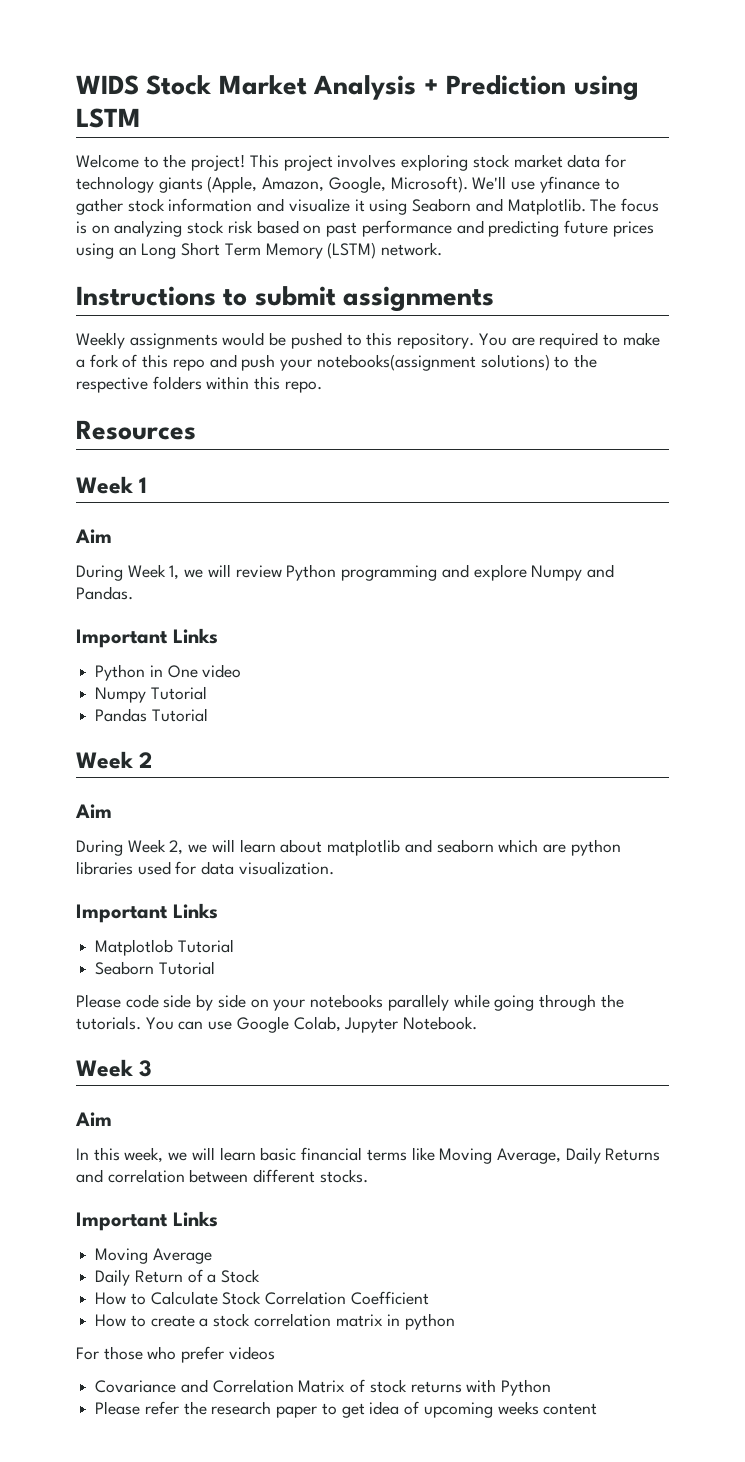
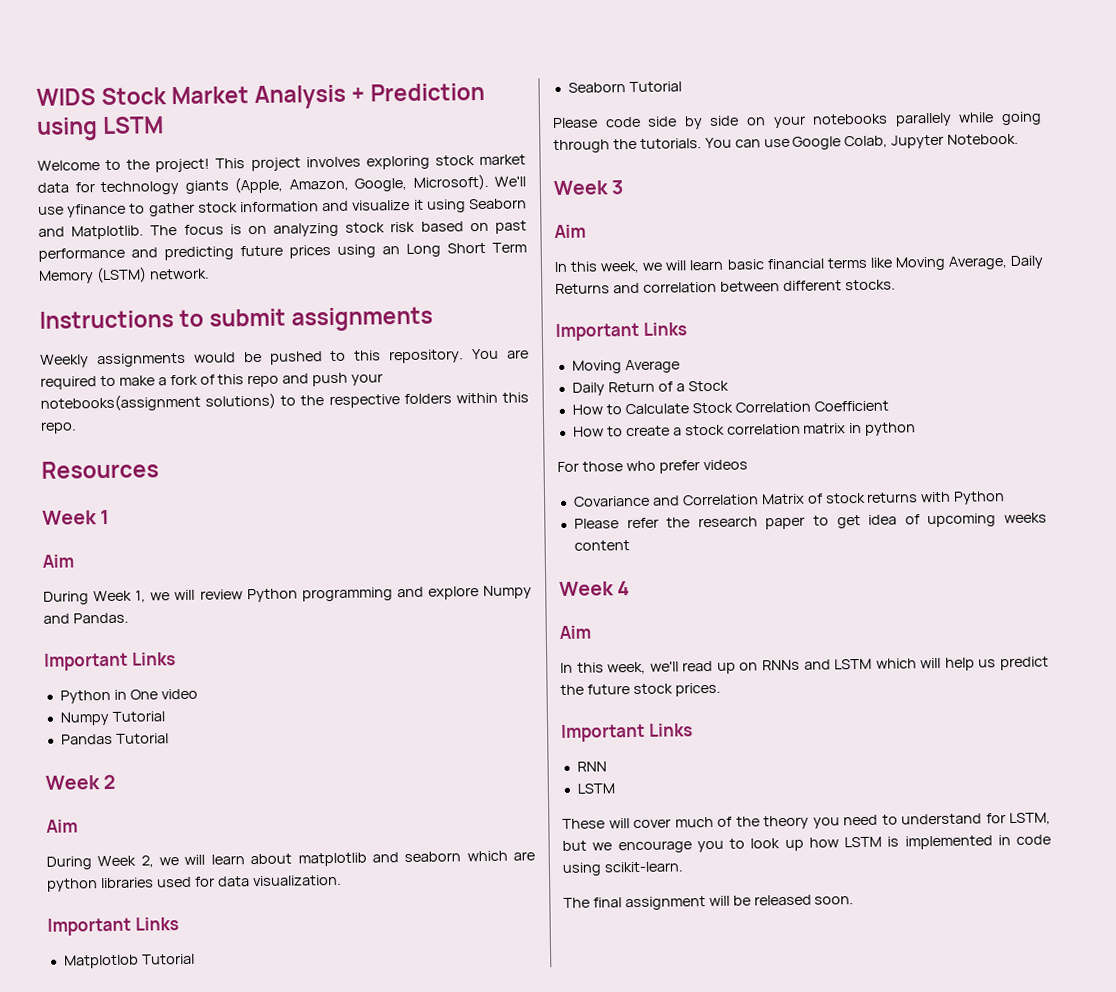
(598, 1409) none -> [559,581,631,596] [559,625,591,639] [560,656,1049,675] [560,682,721,697] [561,723,693,742] [576,761,607,772] [576,783,615,794] [562,812,1051,830] [562,834,1051,854] [562,861,683,876] [563,894,855,911] // Week 4 // Aim // In this week, we'll read up on RNNs and LSTM which will help us predict the future stock prices. // Important Links // RNN // LSTM // These will cover much of the theory you need to understand for LSTM, but we encourage you to look up how LSTM is implemented in code using scikit-learn. // The final assignment will be released soon.

